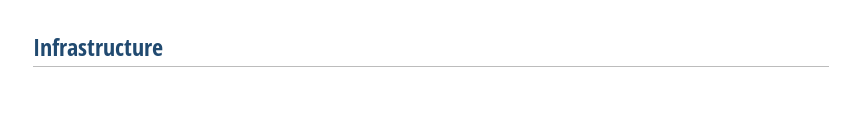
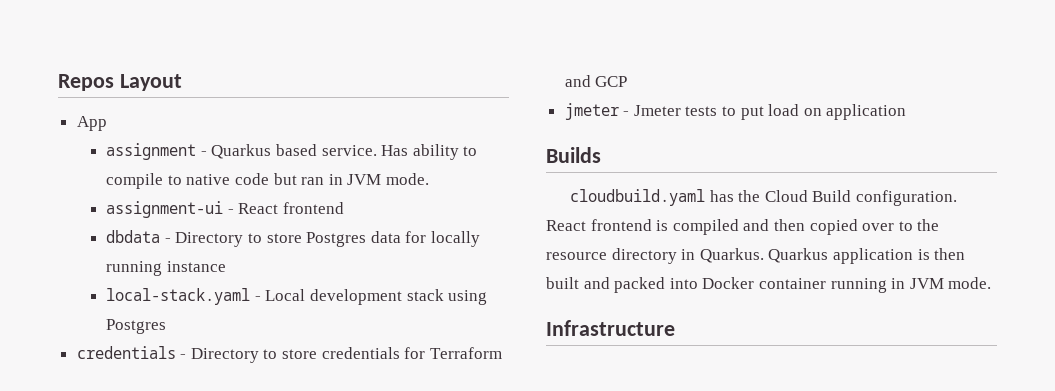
(33, 47) none -> [58,74,182,91] [76,116,107,131] [106,143,478,160] [106,173,429,189] [106,201,344,218] [106,230,480,247] [106,261,226,276] [106,288,488,305] [106,319,167,334] [76,346,502,363] [564,75,628,87] [564,103,907,120] [546,147,601,163] [569,189,957,206] [546,219,940,235] [546,248,966,264] [546,277,992,293] Repos Layout // App // assignment - Quarkus based service. Has ability to compile to native code but ran in JVM mode. // assignment-ui - React frontend // dbdata - Directory to store Postgres data for locally running instance // local-stack.yaml - Local development stack using Postgres // credentials - Directory to store credentials for Terraform and GCP // jmeter - Jmeter tests to put load on application // Builds // cloudbuild.yaml has the Cloud Build configuration. React frontend is compiled and then copied over to the resource directory in Quarkus. Quarkus application is then built and packed into Docker container running in JVM mode. //

